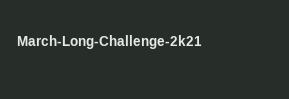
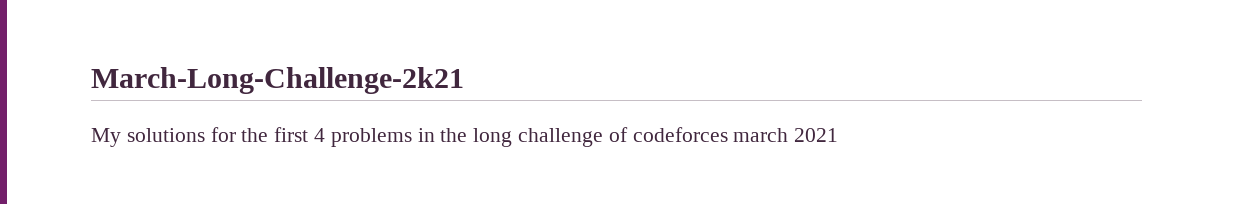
(202, 42) none -> [91,127,839,147] // My solutions for the first 4 problems in the long challenge of codeforces march 2021

